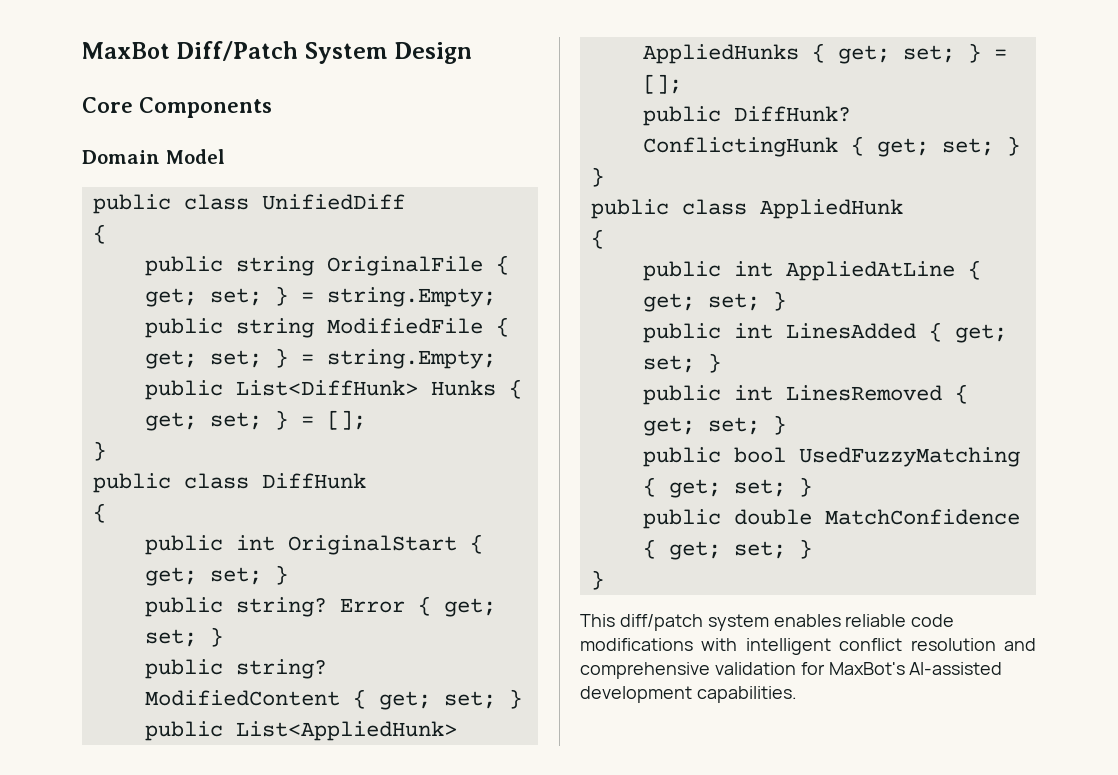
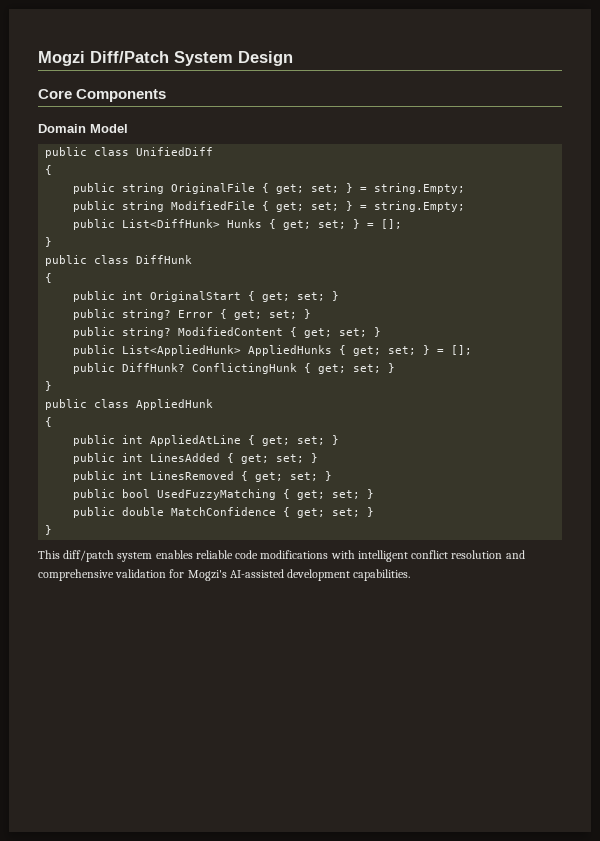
[82,42,170,59] MaxBot -> [38,51,85,66] Mogzi
[828,662,905,675] MaxBot's -> [187,570,227,581] Mogzi's

